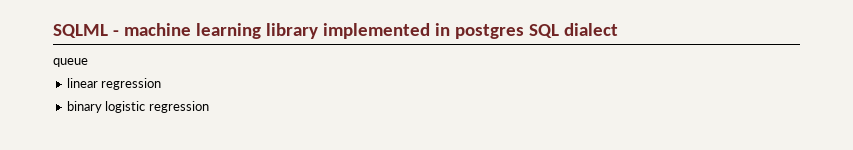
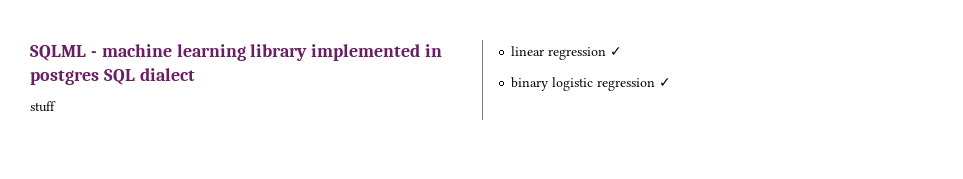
[53,58,88,67] queue -> [30,101,56,112] stuff
(162, 84) none -> [610,47,623,56] ✓
(209, 107) none -> [659,78,672,87] ✓

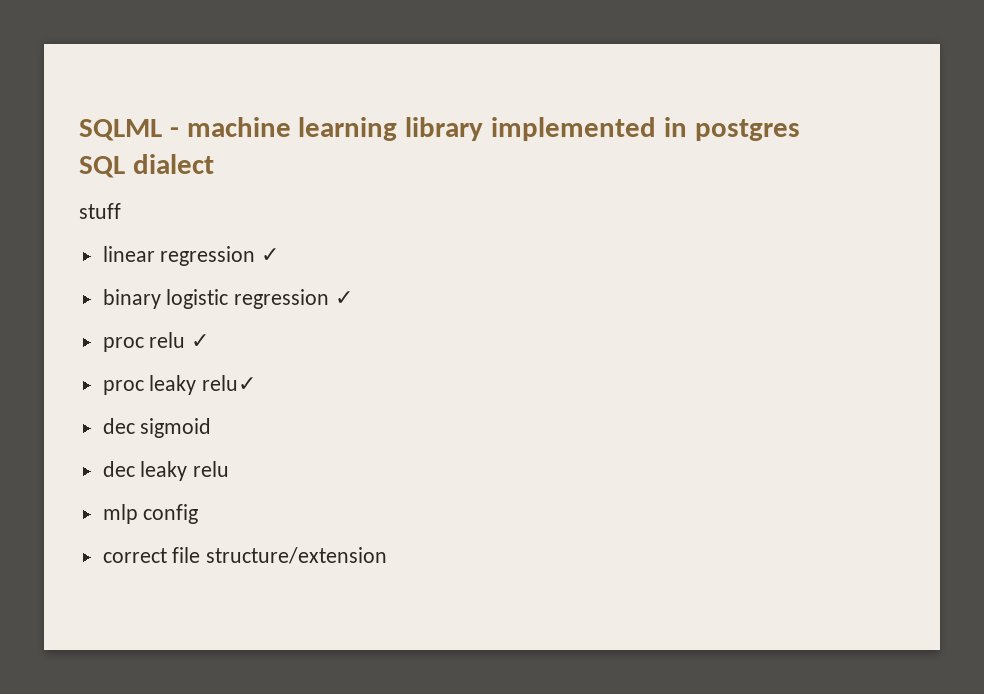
(672, 82) none -> [102,332,210,352] [102,375,257,395] [102,418,212,438] [102,461,230,481] [102,504,199,524] [102,547,388,564] // proc relu ✓ // proc leaky relu✓ // dec sigmoid // dec leaky relu // mlp config // correct file structure/extension

